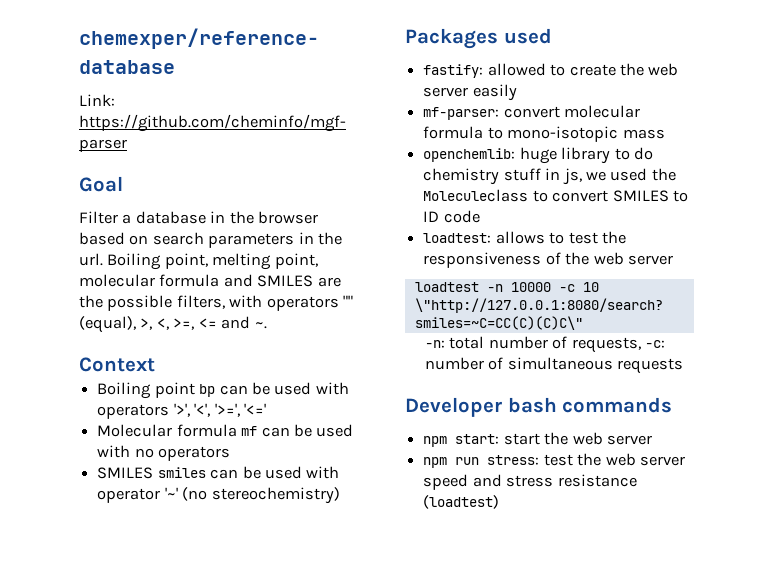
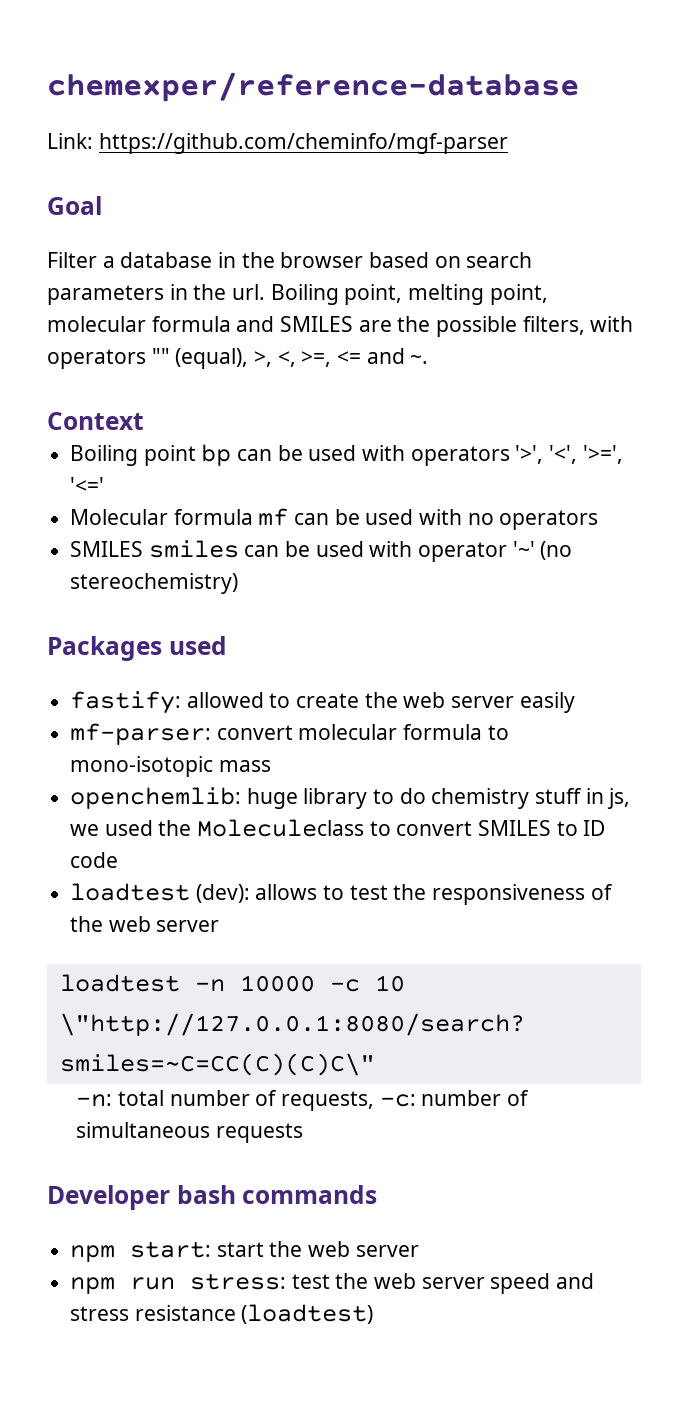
[423,233,492,243] loadtest: -> [70,883,250,903] loadtest (dev):

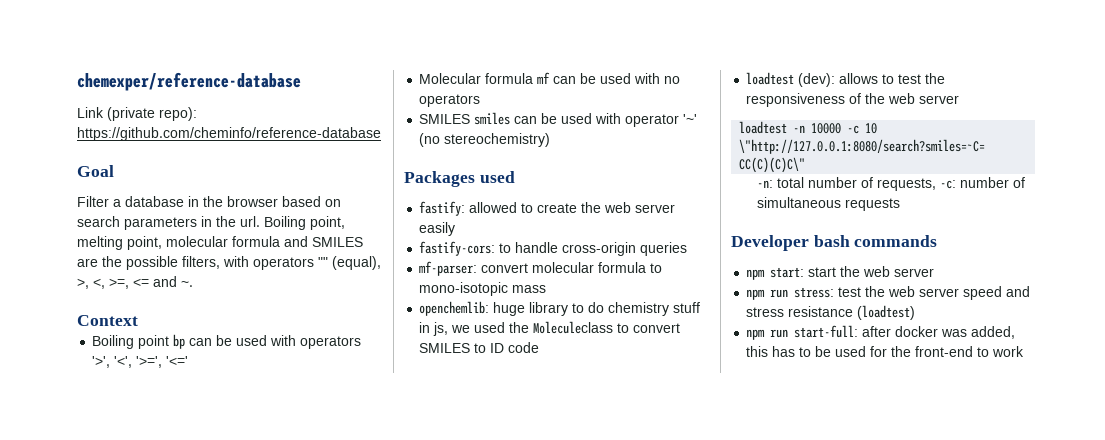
[47,133,508,154] Link: https://github.com/cheminfo/mgf-parser -> [77,107,197,121] [77,127,381,141] Link (private repo): https://github.com/cheminfo/reference-database
(575, 702) none -> [419,241,688,256] // fastify-cors: to handle cross-origin queries
(374, 1314) none -> [746,325,1016,340] [746,346,1025,357] // npm run start-full: after docker was added, this has to be used for the front-end to work

